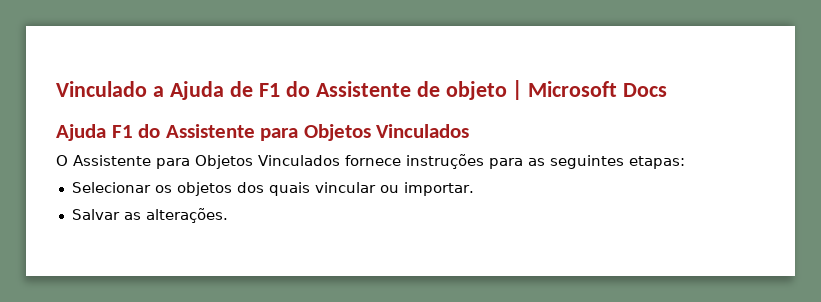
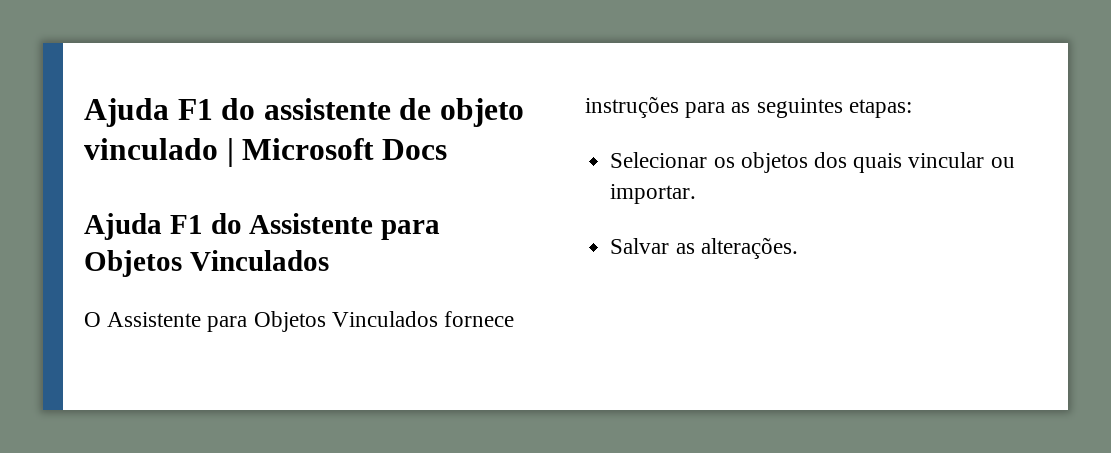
[56,81,411,100] Vinculado a Ajuda de F1 do Assistente -> [84,98,391,127] Ajuda F1 do assistente
(507, 90) none -> [84,138,218,160] vinculado

